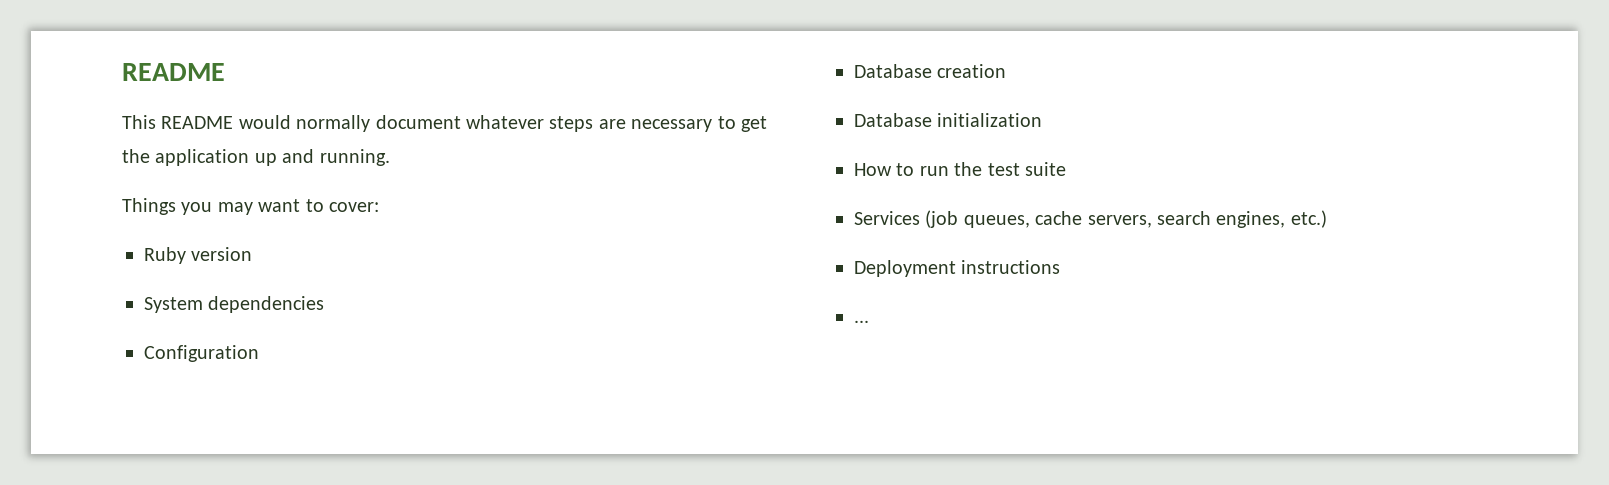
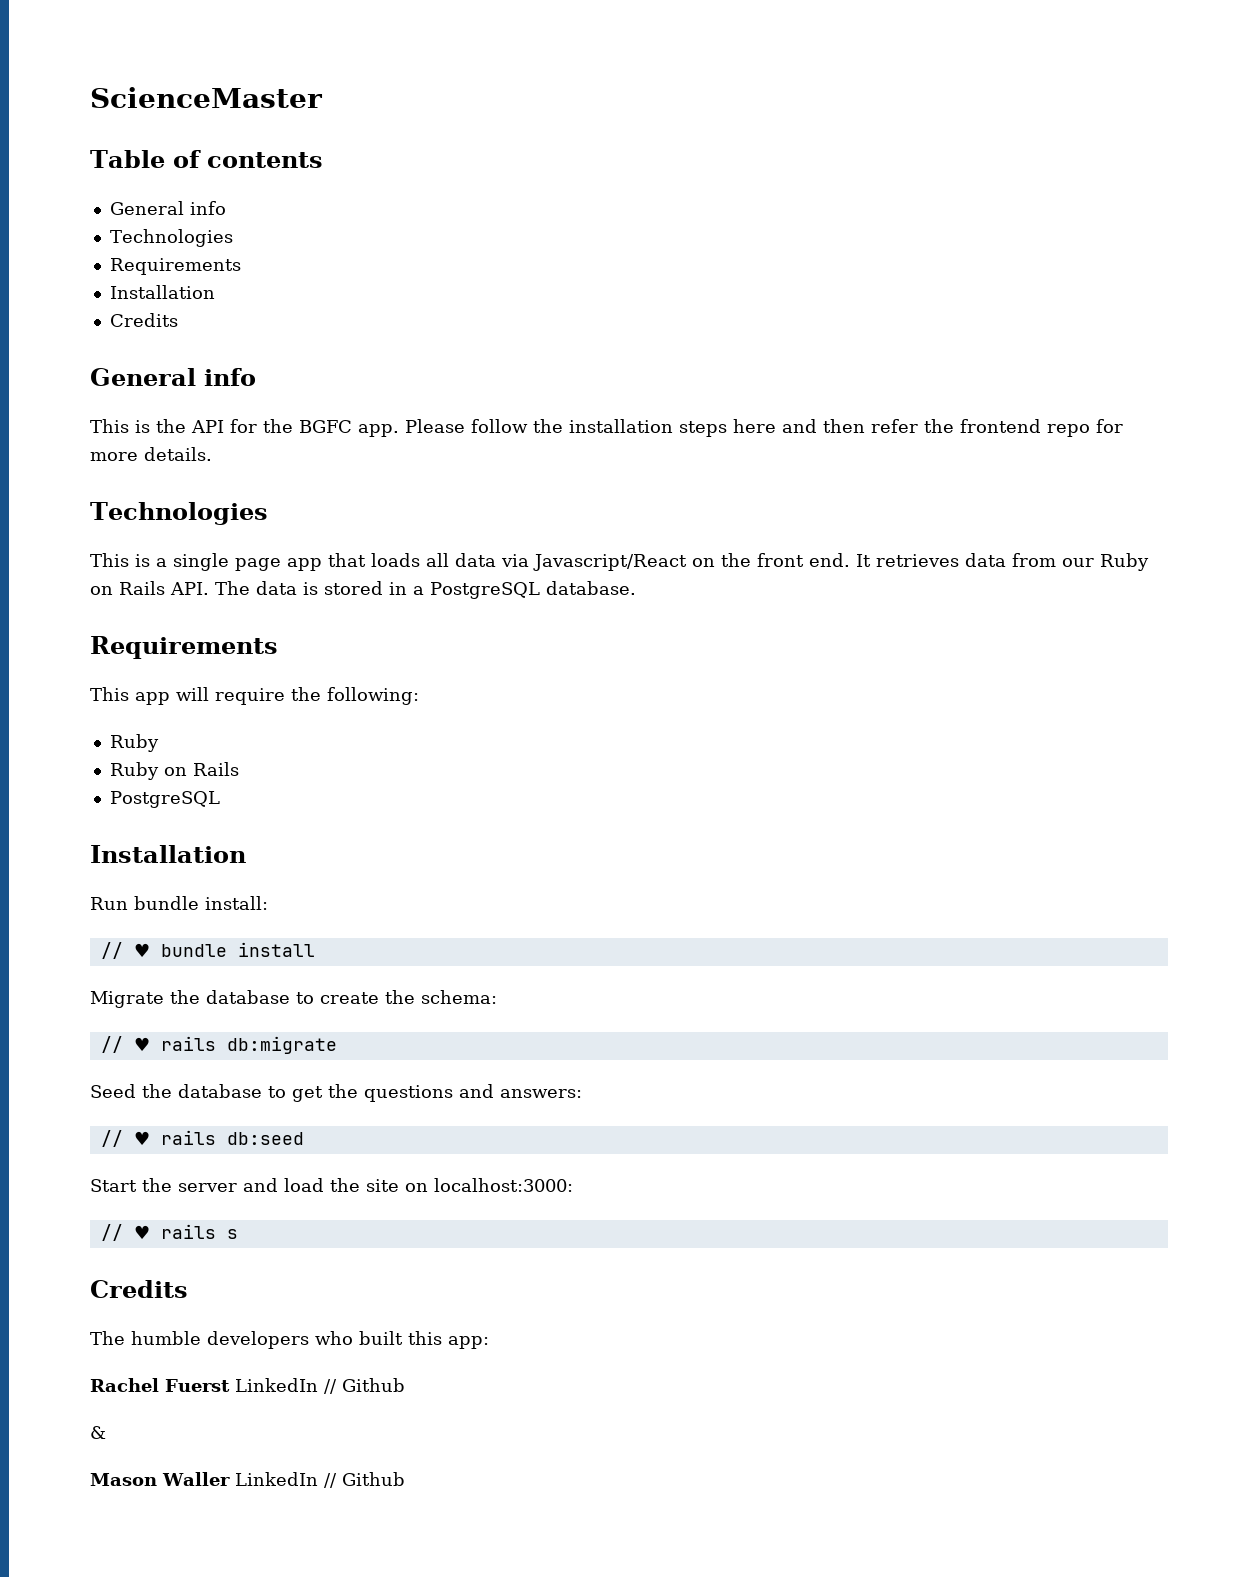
[122,63,225,81] [122,115,767,132] [122,149,390,166] [122,198,379,215] [144,247,253,264] [144,296,325,313] [144,345,259,362] [854,64,1007,78] [854,113,1043,127] [854,162,1066,176] [854,210,1327,228] [854,260,1061,277] [854,320,869,323] README // This README would normally document whatever steps are necessary to get the application up and running. // Things you may want to cover: // Ruby version // System dependencies // Configuration // Database creation // Database initialization // How to run the test suite // Services (job queues, cache servers, search engines, etc.) // Deployment instructions // ... -> [90,87,323,108] [90,150,323,168] [109,201,226,215] [109,229,233,247] [109,258,241,275] [109,285,215,299] [109,313,178,327] [90,368,256,386] [90,419,1123,437] [90,447,212,461] [90,502,268,525] [90,553,1149,571] [90,581,636,599] [90,636,278,659] [90,687,419,705] [109,734,159,752] [109,762,239,780] [109,791,220,808] [90,845,246,863] [90,896,268,910] [100,942,315,959] [90,990,497,1008] [100,1036,337,1054] [90,1084,582,1102] [100,1130,304,1147] [90,1178,573,1192] [100,1224,238,1241] [90,1280,188,1298] [90,1331,489,1349] [90,1378,405,1394] [90,1426,106,1439] [90,1472,405,1488] ScienceMaster // Table of contents // General info // Technologies // Requirements // Installation // Credits // General info // This is the API for the BGFC app. Please follow the installation steps here and then refer the frontend repo for more details. // Technologies // This is a single page app that loads all data via Javascript/React on the front end. It retrieves data from our Ruby on Rails API. The data is stored in a PostgreSQL database. // Requirements // This app will require the following: // Ruby // Ruby on Rails // PostgreSQL // Installation // Run bundle install: // // ♥ bundle install // Migrate the database to create the schema: // // ♥ rails db:migrate // Seed the database to get the questions and answers: // // ♥ rails db:seed // Start the server and load the site on localhost:3000: // // ♥ rails s // Credits // The humble developers who built this app: // Rachel Fuerst LinkedIn // Github // & // Mason Waller LinkedIn // Github

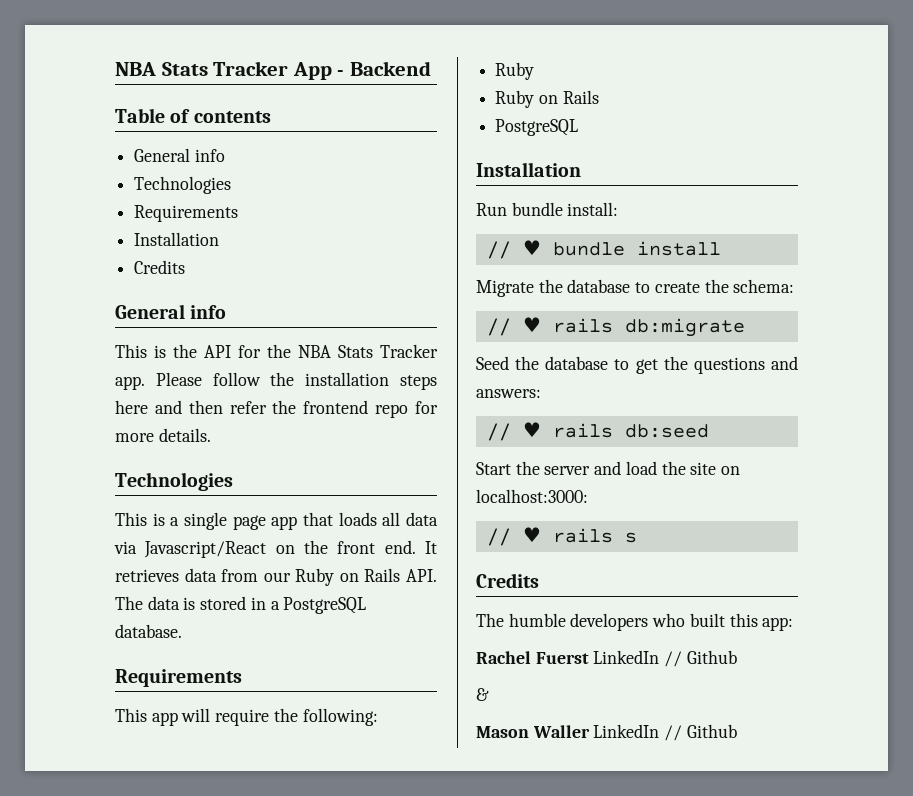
[90,87,323,108] ScienceMaster -> [115,61,431,80] NBA Stats Tracker App - Backend
[299,420,352,433] BGFC -> [298,344,438,358] NBA Stats Tracker

